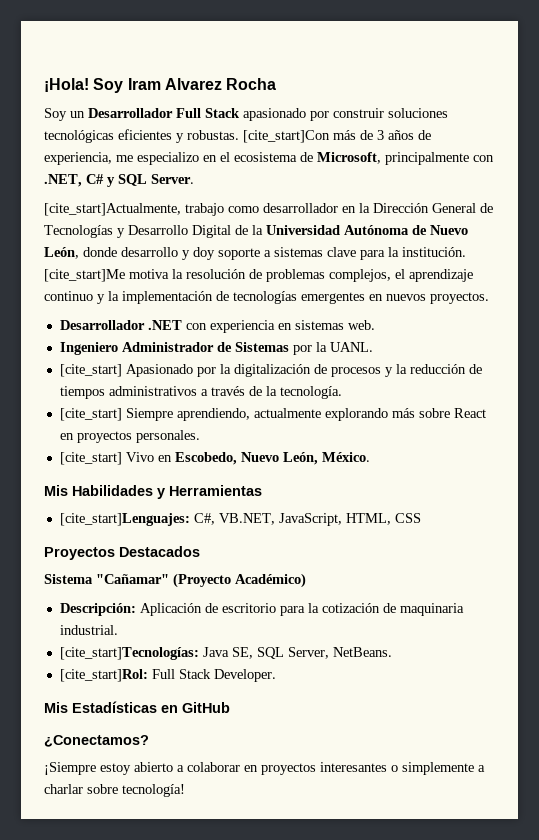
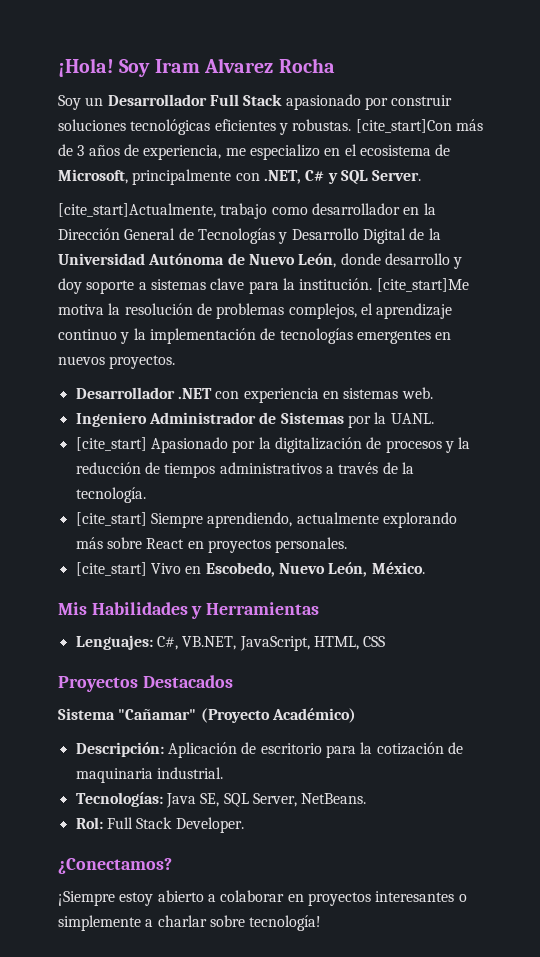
[59,513,190,526] [cite_start]Lenguajes: -> [75,635,153,650] Lenguajes:
[59,647,199,660] [cite_start]Tecnologías: -> [75,792,163,807] Tecnologías:
[59,669,148,682] [cite_start]Rol: -> [75,817,103,829] Rol:
[44,701,230,713] // Mis Estadísticas en GitHub -> (244, 825) none

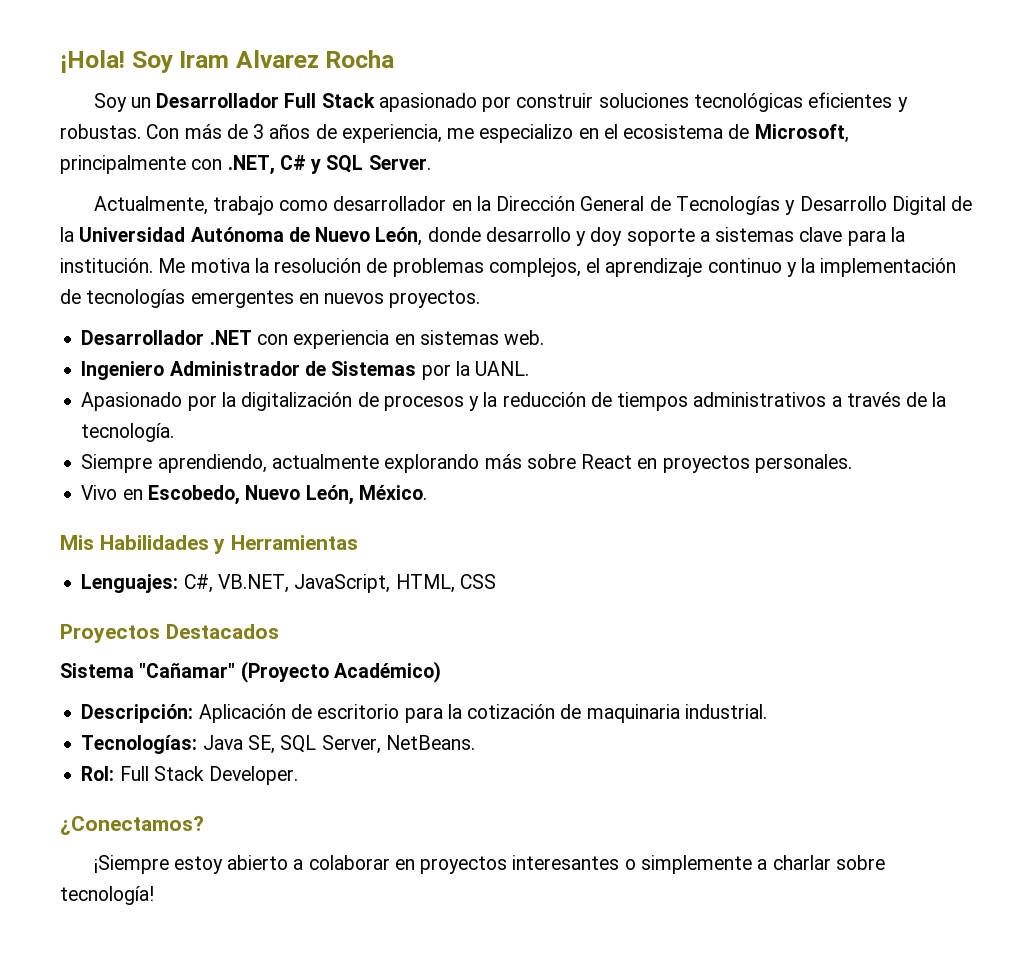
[355,119,452,133] [cite_start]Con -> [146,124,180,139] Con
[58,203,216,218] [cite_start]Actualmente, -> [93,196,208,215] Actualmente,
[376,278,469,292] [cite_start]Me -> [158,258,186,273] Me
[75,437,147,451] [cite_start] -> (530, 368) none
[75,512,147,526] [cite_start] -> (175, 432) none
[75,562,147,576] [cite_start] -> (852, 463) none

